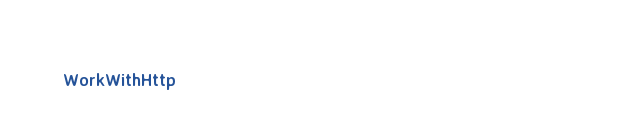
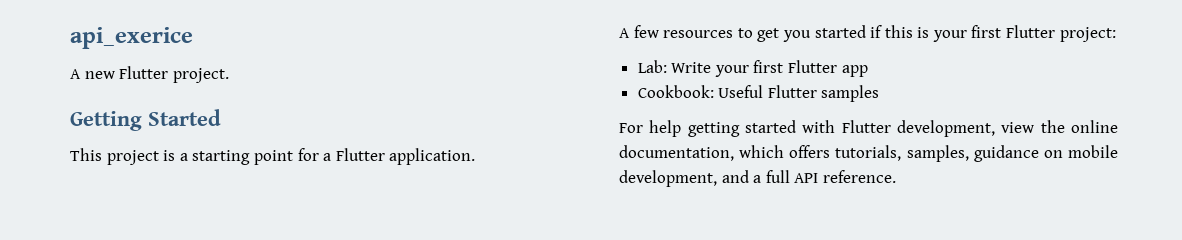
[63,73,176,90] WorkWithHttp -> [70,27,193,49] [70,66,229,83] [70,109,221,131] [70,148,476,165] [619,25,1116,42] [637,60,868,77] [637,85,880,102] [619,120,1118,137] [619,145,1118,162] [619,170,896,187] api_exerice // A new Flutter project. // Getting Started // This project is a starting point for a Flutter application. // A few resources to get you started if this is your first Flutter project: // Lab: Write your first Flutter app // Cookbook: Useful Flutter samples // For help getting started with Flutter development, view the online documentation, which offers tutorials, samples, guidance on mobile development, and a full API reference.

